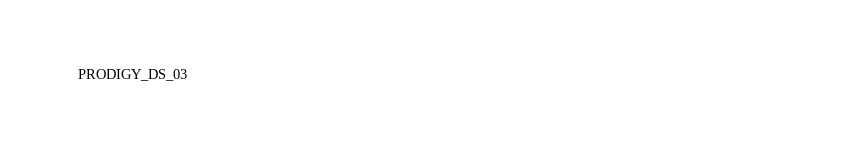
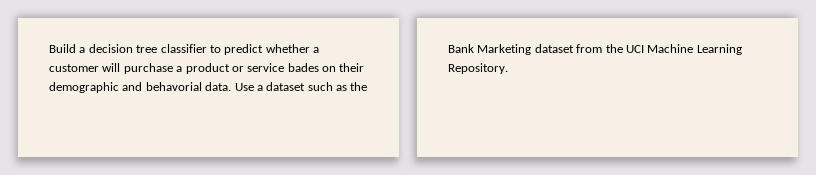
[78,69,187,81] PRODIGY_DS_03 -> [49,44,319,55] [49,63,365,74] [49,82,368,93] [448,44,742,55] [448,63,508,74] Build a decision tree classifier to predict whether a customer will purchase a product or service bades on their demographic and behavorial data. Use a dataset such as the Bank Marketing dataset from the UCI Machine Learning Repository.

